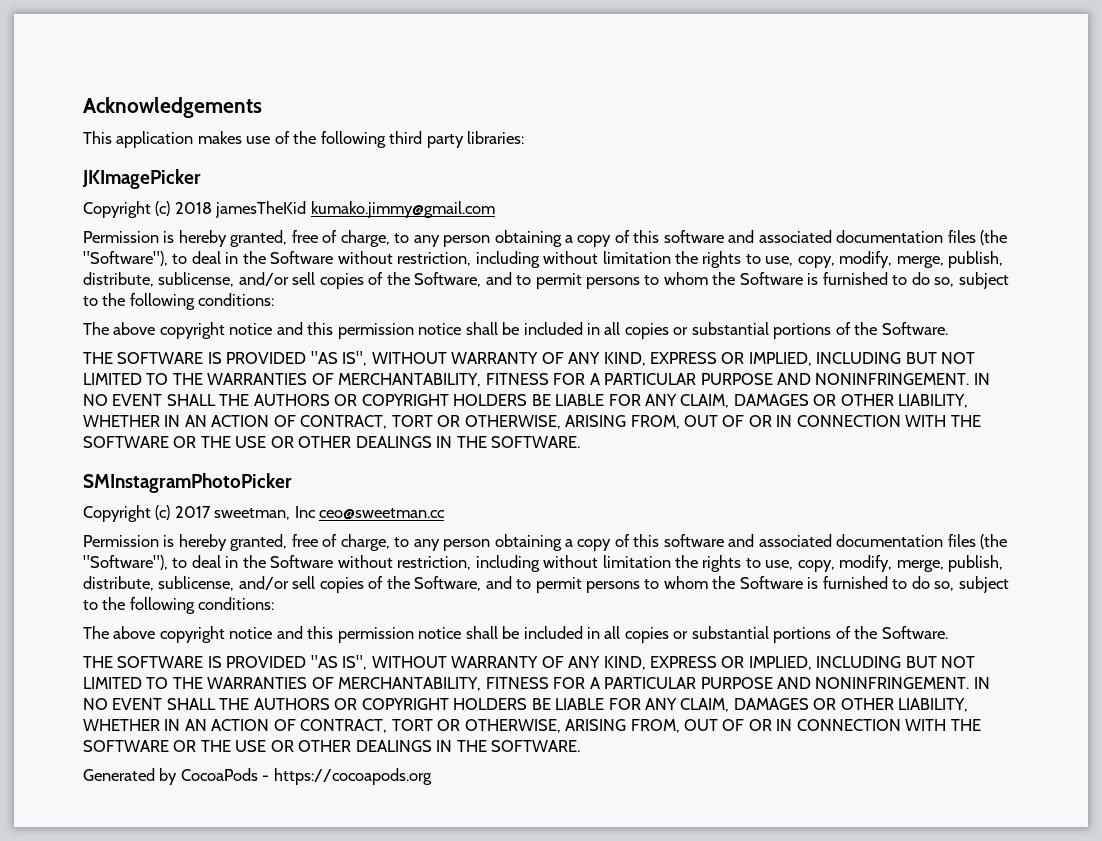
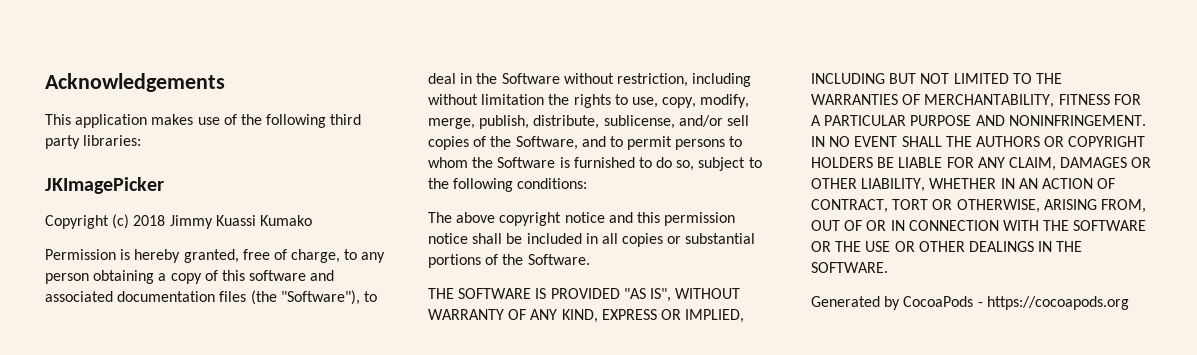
[215,201,495,218] [83,230,1008,247] [83,251,1004,268] [83,272,1009,289] [83,293,275,310] [83,322,948,339] [83,351,976,366] [83,373,990,387] [83,394,969,408] [83,415,981,429] [83,436,581,448] [83,473,292,493] [83,505,446,522] jamesTheKid kumako.jimmy@gmail.com // Permission is hereby granted, free of charge, to any person obtaining a copy of this software and associated documentation files (the "Software"), to deal in the Software without restriction, including without limitation the rights to use, copy, modify, merge, publish, distribute, sublicense, and/or sell copies of the Software, and to permit persons to whom the Software is furnished to do so, subject to the following conditions: // The above copyright notice and this permission notice shall be included in all copies or substantial portions of the Software. // THE SOFTWARE IS PROVIDED "AS IS", WITHOUT WARRANTY OF ANY KIND, EXPRESS OR IMPLIED, INCLUDING BUT NOT LIMITED TO THE WARRANTIES OF MERCHANTABILITY, FITNESS FOR A PARTICULAR PURPOSE AND NONINFRINGEMENT. IN NO EVENT SHALL THE AUTHORS OR COPYRIGHT HOLDERS BE LIABLE FOR ANY CLAIM, DAMAGES OR OTHER LIABILITY, WHETHER IN AN ACTION OF CONTRACT, TORT OR OTHERWISE, ARISING FROM, OUT OF OR IN CONNECTION WITH THE SOFTWARE OR THE USE OR OTHER DEALINGS IN THE SOFTWARE. // SMInstagramPhotoPicker // Copyright (c) 2017 sweetman, Inc ceo@sweetman.cc -> [169,215,312,229] Jimmy Kuassi Kumako

